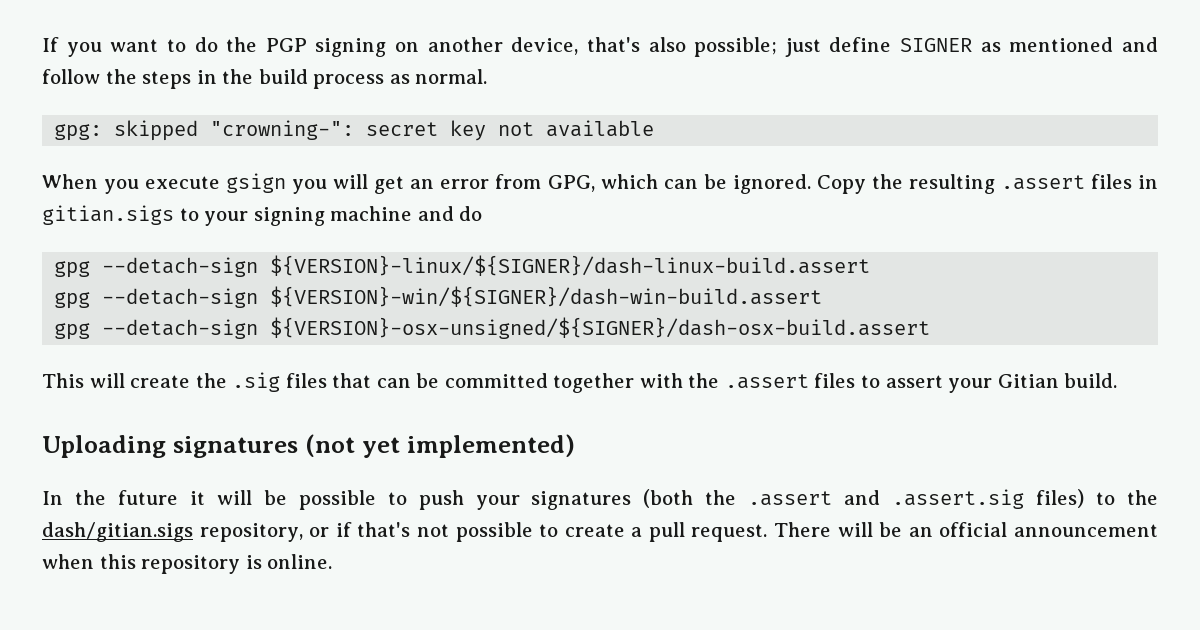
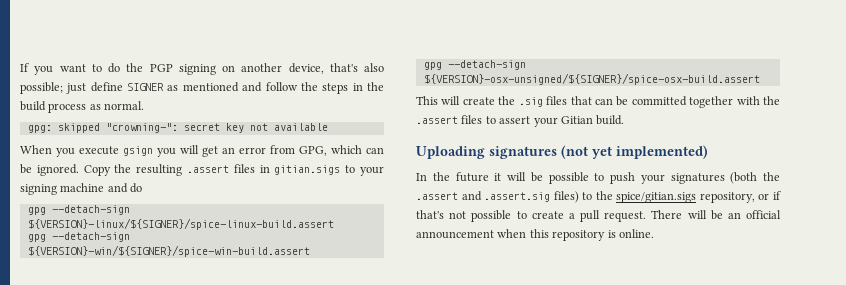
[270,255,871,276] [54,286,823,309] [54,317,931,340] ${VERSION}-linux/${SIGNER}/dash-linux-build.assert // gpg --detach-sign ${VERSION}-win/${SIGNER}/dash-win-build.assert // gpg --detach-sign ${VERSION}-osx-unsigned/${SIGNER}/dash-osx-build.assert -> [27,218,334,230] [27,232,130,242] [27,245,310,257] [423,60,526,70] [423,73,760,85] ${VERSION}-linux/${SIGNER}/spice-linux-build.assert // gpg --detach-sign ${VERSION}-win/${SIGNER}/spice-win-build.assert // gpg --detach-sign ${VERSION}-osx-unsigned/${SIGNER}/spice-osx-build.assert
[42,522,193,542] dash/gitian.sigs -> [616,192,697,203] spice/gitian.sigs

